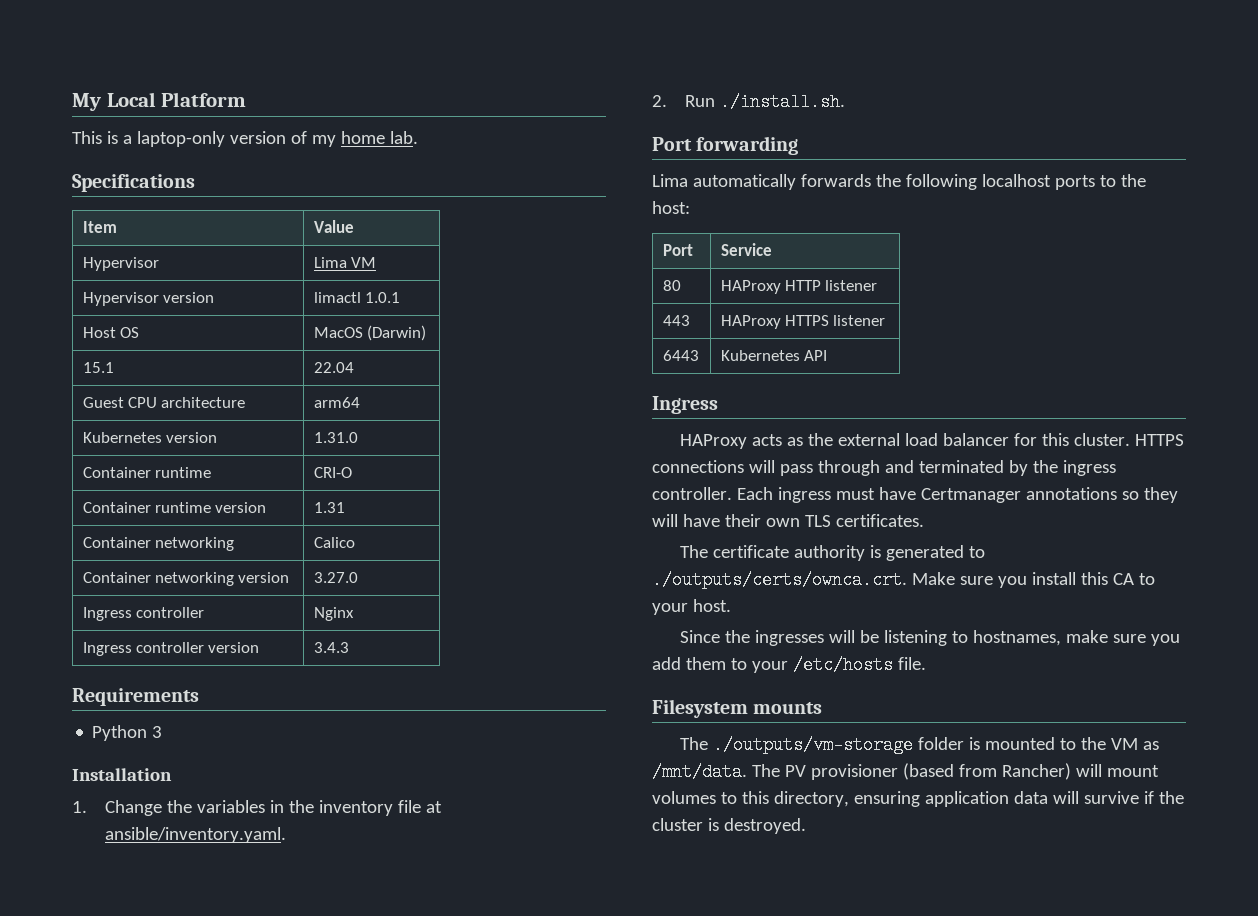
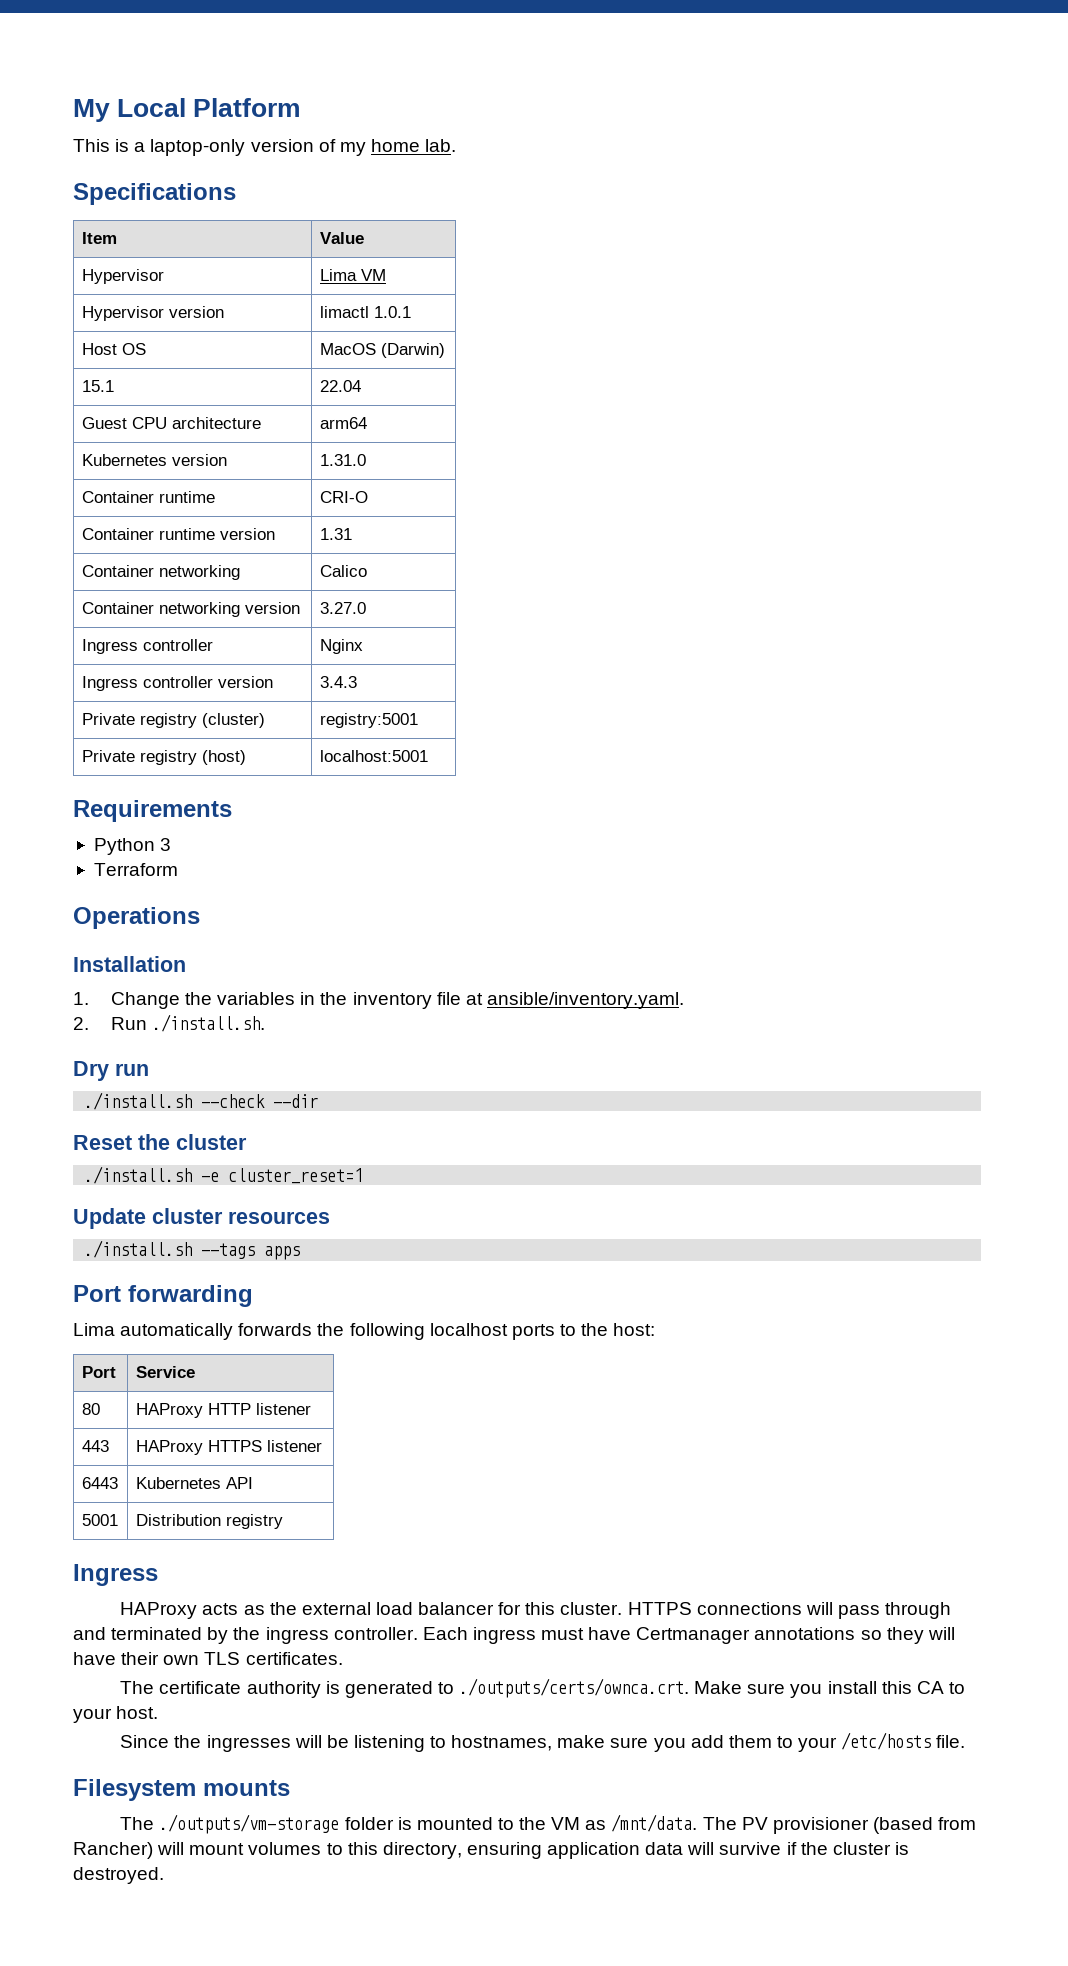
(349, 647) none -> [81,713,265,728] [319,713,418,728] [81,750,246,765] [319,750,428,762] // Private registry (cluster) | registry:5001 // Private registry (host) | localhost:5001
(163, 732) none -> [93,863,178,876] [73,907,200,929] // Terraform // Operations
(845, 102) none -> [73,1061,149,1081] [84,1092,319,1110] [73,1134,247,1150] [84,1166,364,1184] [73,1208,330,1229] [84,1240,301,1260] // Dry run // ./install.sh --check --dir // Reset the cluster // ./install.sh -e cluster_reset=1 // Update cluster resources // ./install.sh --tags apps
(828, 355) none -> [81,1514,118,1526] [135,1514,283,1529] // 5001 | Distribution registry

